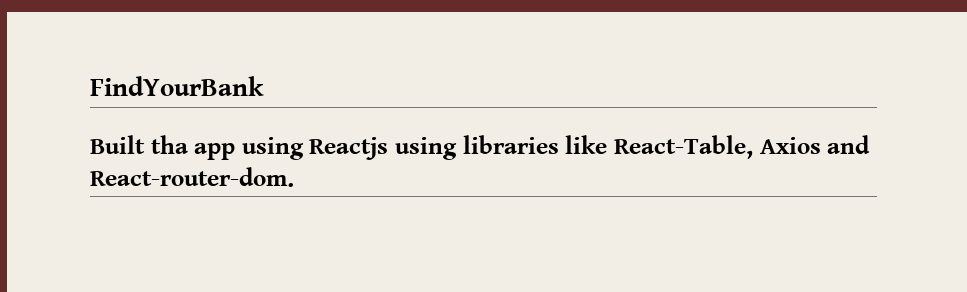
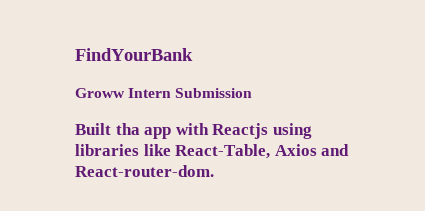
(264, 86) none -> [75,88,253,98] // Groww Intern Submission
[241,137,304,160] using -> [175,123,209,135] with

